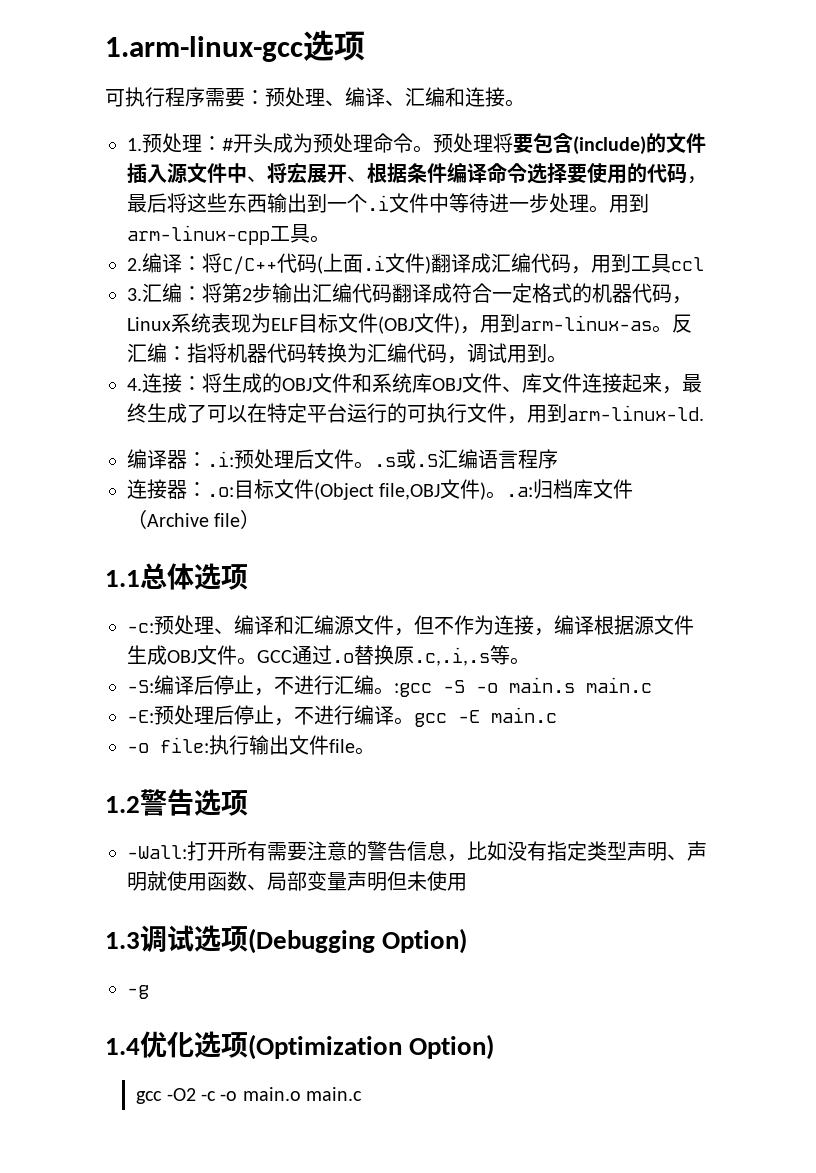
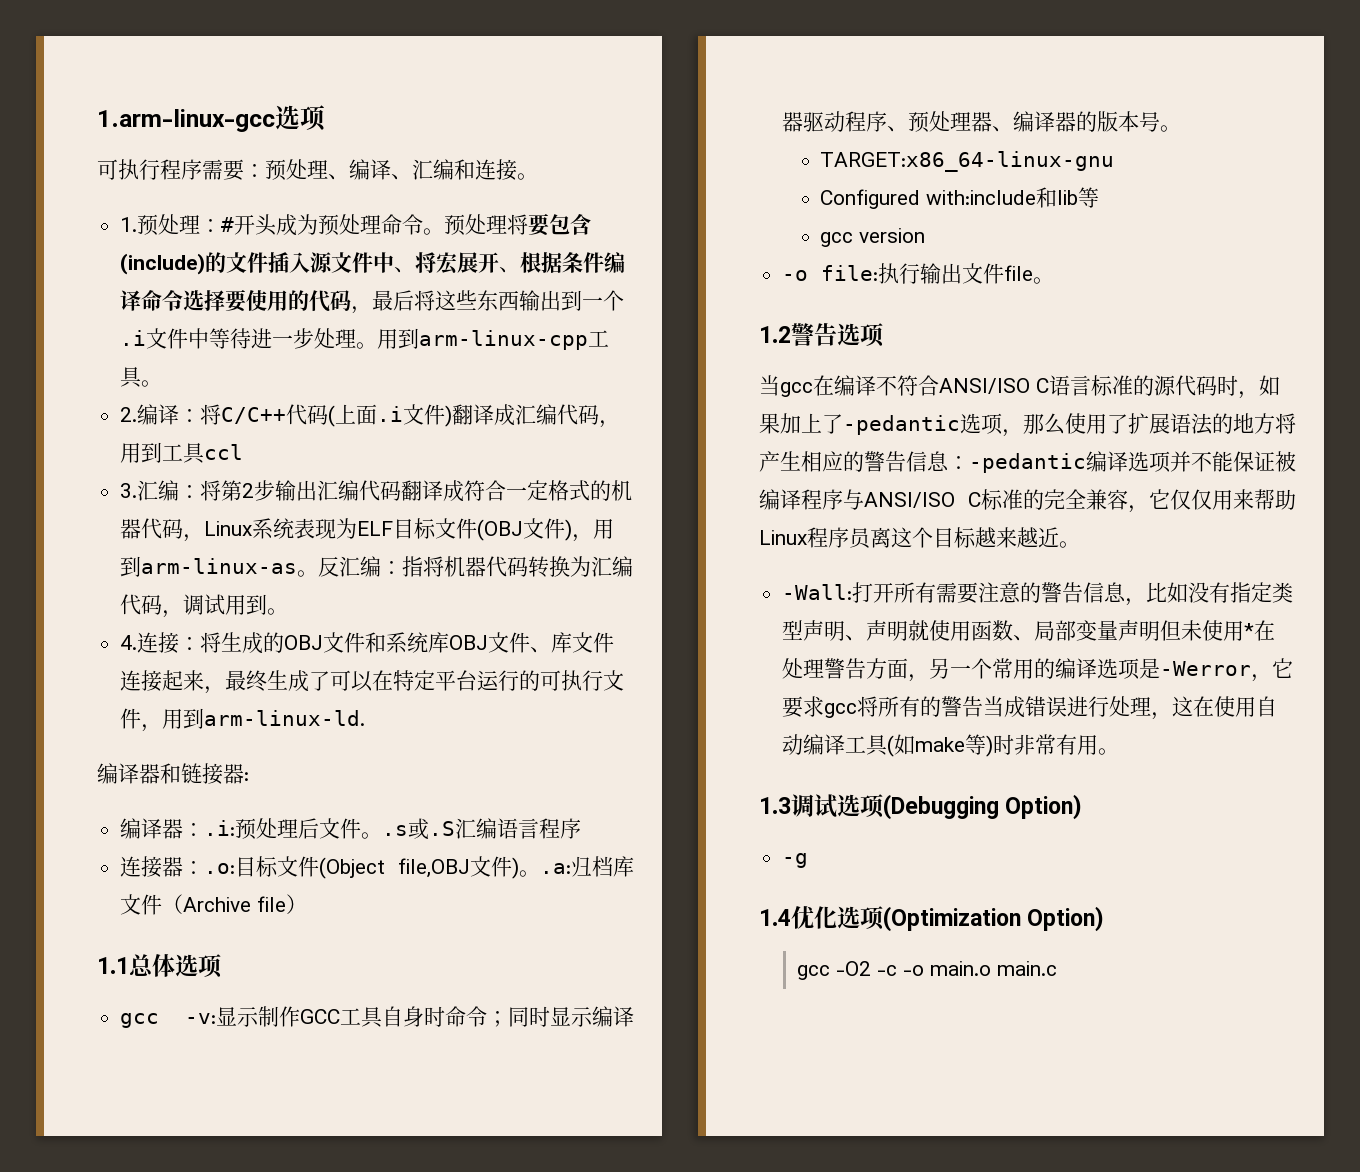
(704, 413) none -> [97,763,249,785] // 编译器和链接器:
[127,615,694,636] [127,645,530,666] [127,675,652,697] [127,705,557,727] -c:预处理、编译和汇编源文件，但不作为连接，编译根据源文件生成OBJ文件。GCC通过.o替换原.c,.i,.s等。 // -S:编译后停止，不进行汇编。:gcc -S -o main.s main.c // -E:预处理后停止，不进行编译。gcc -E main.c -> [120,1006,634,1028] [782,111,1182,133] [820,151,1115,172] [820,187,1100,209] [820,228,926,247] gcc -v:显示制作GCC工具自身时命令；同时显示编译器驱动程序、预处理器、编译器的版本号。 // TARGET:x86_64-linux-gnu // Configured with:include和lib等 // gcc version
(248, 803) none -> [759,375,1280,399] [759,413,1296,437] [759,451,1296,473] [759,489,1296,513] [759,527,1080,549] // 当gcc在编译不符合ANSI/ISO C语言标准的源代码时，如果加上了-pedantic选项，那么使用了扩展语法的地方将产生相应的警告信息：-pedantic编译选项并不能保证被编译程序与ANSI/ISO C标准的完全兼容，它仅仅用来帮助Linux程序员离这个目标越来越近。
(467, 882) none -> [1244,620,1276,641] [782,658,1294,682] [782,696,1278,720] [782,734,1120,757] *在处理警告方面，另一个常用的编译选项是-Werror，它要求gcc将所有的警告当成错误进行处理，这在使用自动编译工具(如make等)时非常有用。

